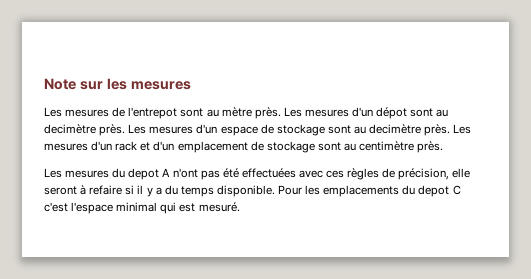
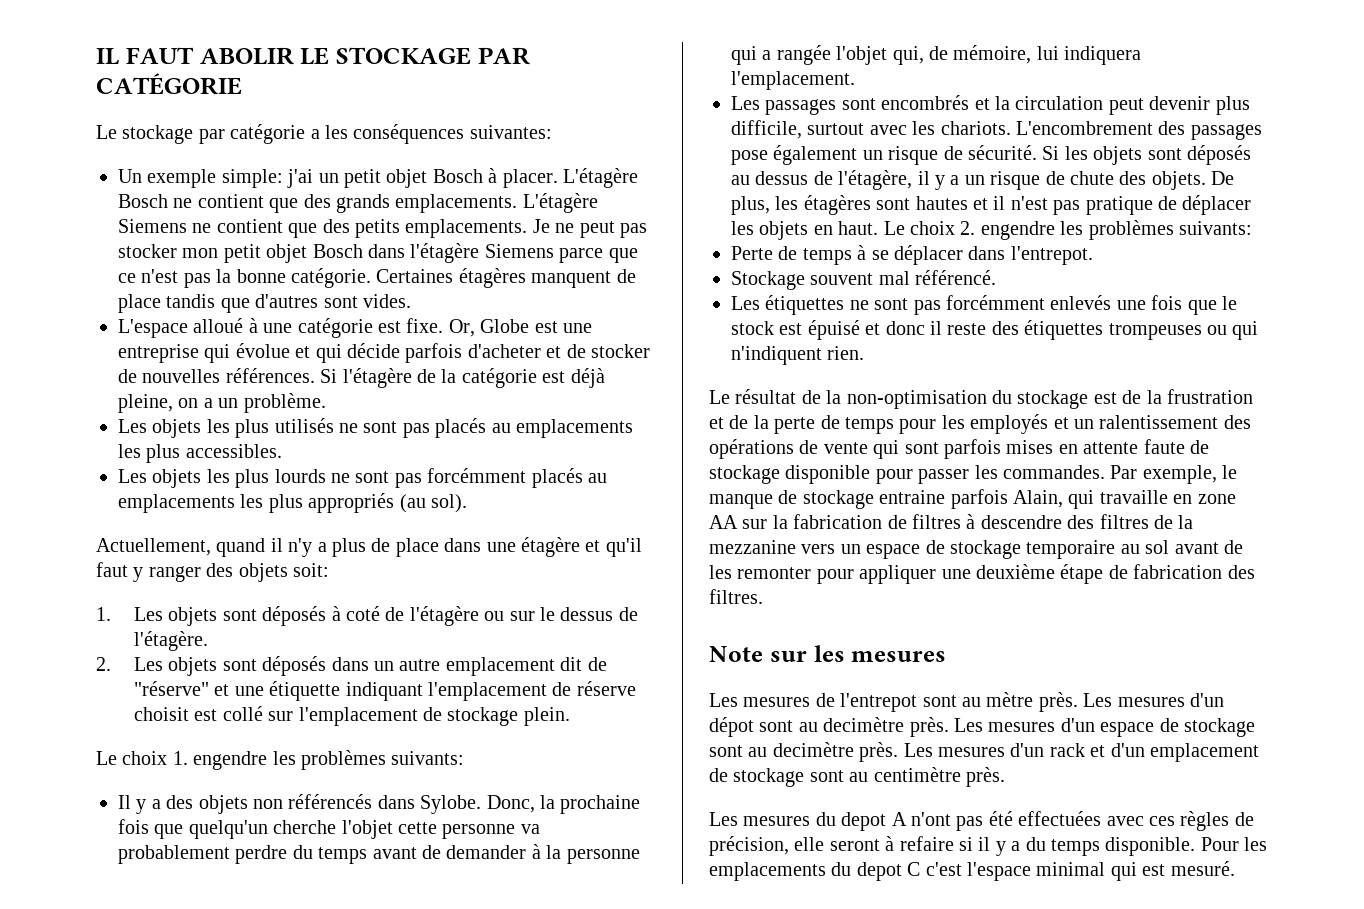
(44, 84) none -> [96,47,530,65] [96,73,242,95] [96,124,552,144] [118,168,638,188] [118,193,598,213] [118,219,647,238] [118,243,638,263] [118,268,636,288] [118,294,411,313] [118,318,592,338] [118,343,650,363] [118,368,605,388] [118,393,326,413] [118,418,633,438] [118,444,282,463] [118,468,607,488] [118,493,467,513] [96,537,642,557] [96,562,329,582] [96,606,638,626] [134,631,209,651] [96,656,607,676] [134,681,636,701] [134,706,570,726] [96,750,465,770] [118,794,641,814] [118,819,540,839] [118,844,640,864] [731,45,1142,65] [731,71,855,90] [731,95,1250,115] [731,120,1262,140] [731,145,1251,165] [731,170,1235,190] [731,195,1252,215] [731,220,1252,240] [731,245,1093,265] [731,270,997,290] [731,295,1237,315] [731,320,1259,340] [731,346,865,365] [709,389,1253,409] [709,414,1251,434] [709,439,1209,459] [709,465,1238,484] [709,489,1236,509] [709,514,1194,529] [709,540,1243,559] [709,564,1255,584] [709,589,763,604] IL FAUT ABOLIR LE STOCKAGE PAR CATÉGORIE // Le stockage par catégorie a les conséquences suivantes: // Un exemple simple: j'ai un petit objet Bosch à placer. L'étagère Bosch ne contient que des grands emplacements. L'étagère Siemens ne contient que des petits emplacements. Je ne peut pas stocker mon petit objet Bosch dans l'étagère Siemens parce que ce n'est pas la bonne catégorie. Certaines étagères manquent de place tandis que d'autres sont vides. // L'espace alloué à une catégorie est fixe. Or, Globe est une entreprise qui évolue et qui décide parfois d'acheter et de stocker de nouvelles références. Si l'étagère de la catégorie est déjà pleine, on a un problème. // Les objets les plus utilisés ne sont pas placés au emplacements les plus accessibles. // Les objets les plus lourds ne sont pas forcémment placés au emplacements les plus appropriés (au sol). // Actuellement, quand il n'y a plus de place dans une étagère et qu'il faut y ranger des objets soit: // 1. Les objets sont déposés à coté de l'étagère ou sur le dessus de l'étagère. // 2. Les objets sont déposés dans un autre emplacement dit de "réserve" et une étiquette indiquant l'emplacement de réserve choisit est collé sur l'emplacement de stockage plein. // Le choix 1. engendre les problèmes suivants: // Il y a des objets non référencés dans Sylobe. Donc, la prochaine fois que quelqu'un cherche l'objet cette personne va probablement perdre du temps avant de demander à la personne qui a rangée l'objet qui, de mémoire, lui indiquera l'emplacement. // Les passages sont encombrés et la circulation peut devenir plus difficile, surtout avec les chariots. L'encombrement des passages pose également un risque de sécurité. Si les objets sont déposés au dessus de l'étagère, il y a un risque de chute des objets. De plus, les étagères sont hautes et il n'est pas pratique de déplacer les objets en haut. Le choix 2. engendre les problèmes suivants: // Perte de temps à se déplacer dans l'entrepot. // Stockage souvent mal référencé. // Les étiquettes ne sont pas forcémment enlevés une fois que le stock est épuisé et donc il reste des étiquettes trompeuses ou qui n'indiquent rien. // Le résultat de la non-optimisation du stockage est de la frustration et de la perte de temps pour les employés et un ralentissement des opérations de vente qui sont parfois mises en attente faute de stockage disponible pour passer les commandes. Par exemple, le manque de stockage entraine parfois Alain, qui travaille en zone AA sur la fabrication de filtres à descendre des filtres de la mezzanine vers un espace de stockage temporaire au sol avant de les remonter pour appliquer une deuxième étape de fabrication des filtres. //

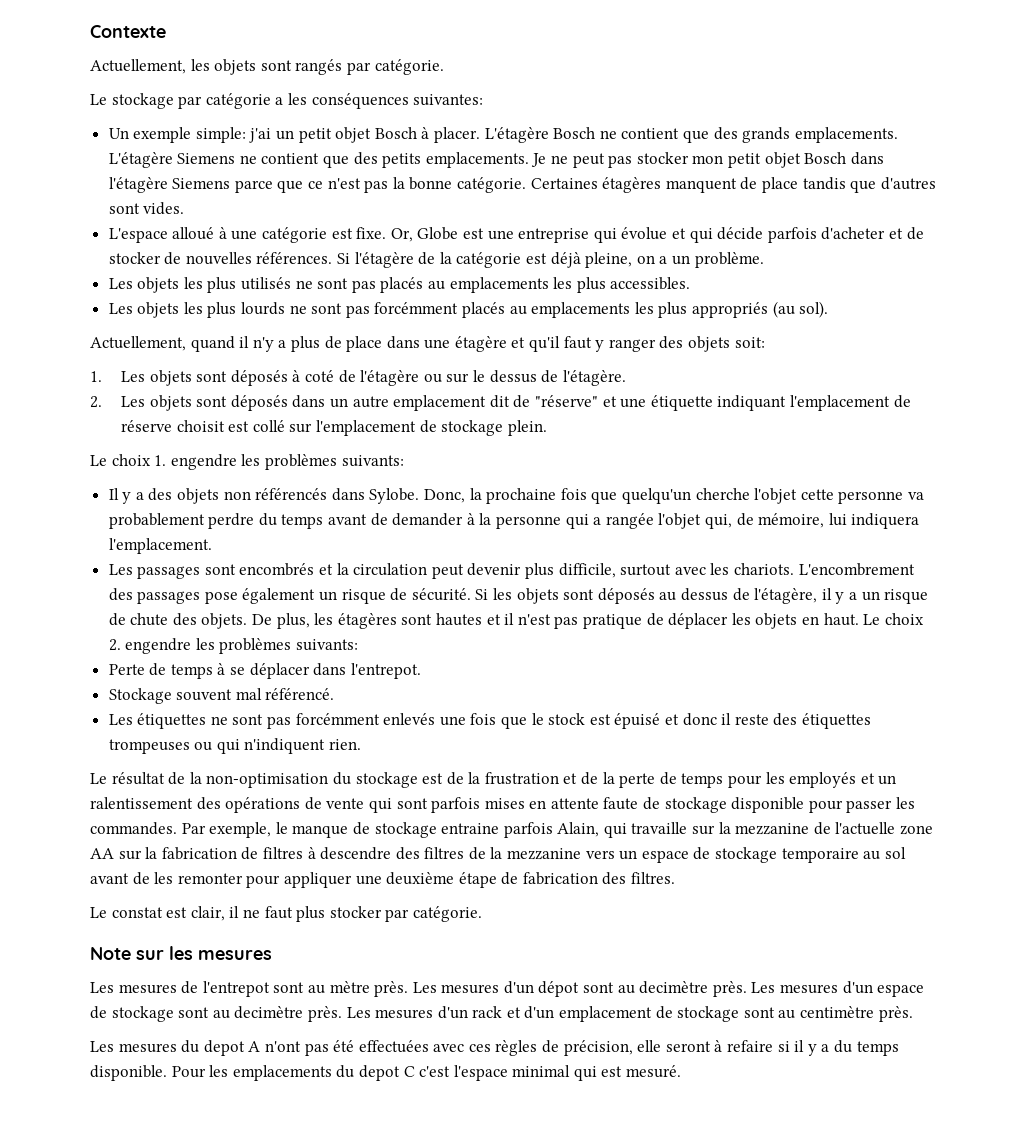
[96,47,530,65] [96,73,242,95] IL FAUT ABOLIR LE STOCKAGE PAR CATÉGORIE -> [90,25,166,38] [90,59,444,75] Contexte // Actuellement, les objets sont rangés par catégorie.
[1173,494,1193,504] en -> [692,822,896,835] sur la mezzanine de l'actuelle
(763, 596) none -> [90,906,482,922] // Le constat est clair, il ne faut plus stocker par catégorie.

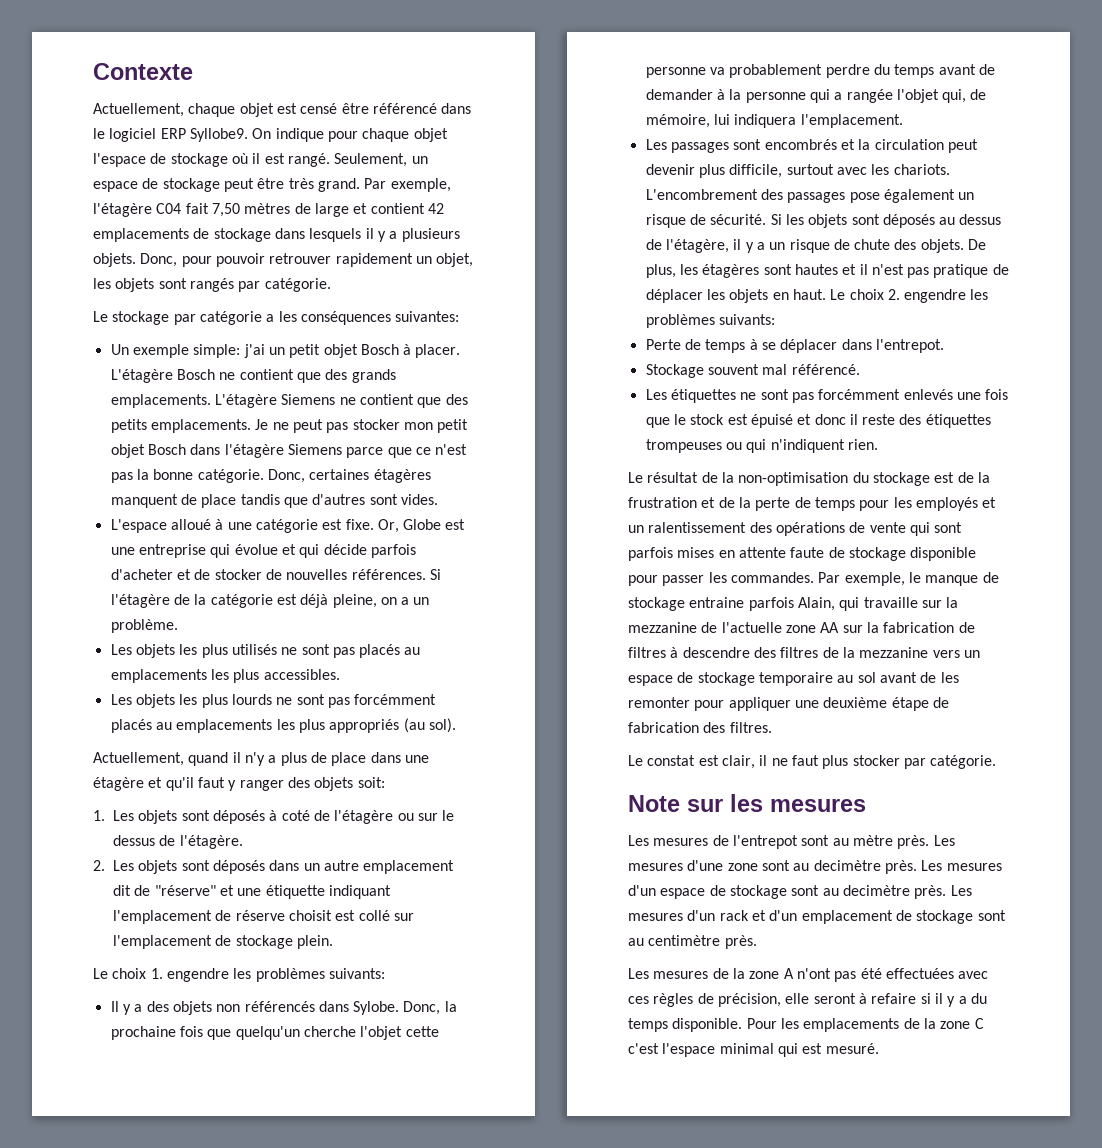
(186, 66) none -> [188,103,472,117] [93,128,448,142] [93,153,428,167] [93,178,451,192] [93,203,444,217] [93,228,460,242] [93,253,474,267] chaque objet est censé être référencé dans le logiciel ERP Syllobe9. On indique pour chaque objet l'espace de stockage où il est rangé. Seulement, un espace de stockage peut être très grand. Par exemple, l'étagère C04 fait 7,50 mètres de large et contient 42 emplacements de stockage dans lesquels il y a plusieurs objets. Donc, pour pouvoir retrouver rapidement un objet,
[530,178,598,189] Certaines -> [267,469,370,483] Donc, certaines
[503,981,580,997] d'un dépot -> [687,860,758,871] d'une zone
[181,1040,245,1056] du depot -> [712,968,780,979] de la zone
[336,1065,400,1081] du depot -> [903,1018,971,1029] de la zone

